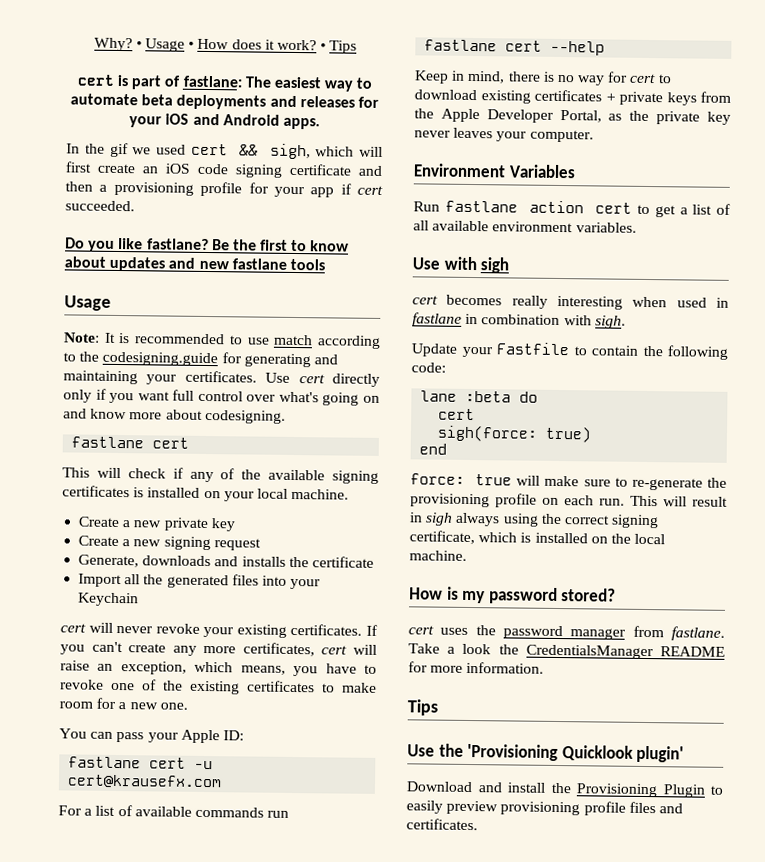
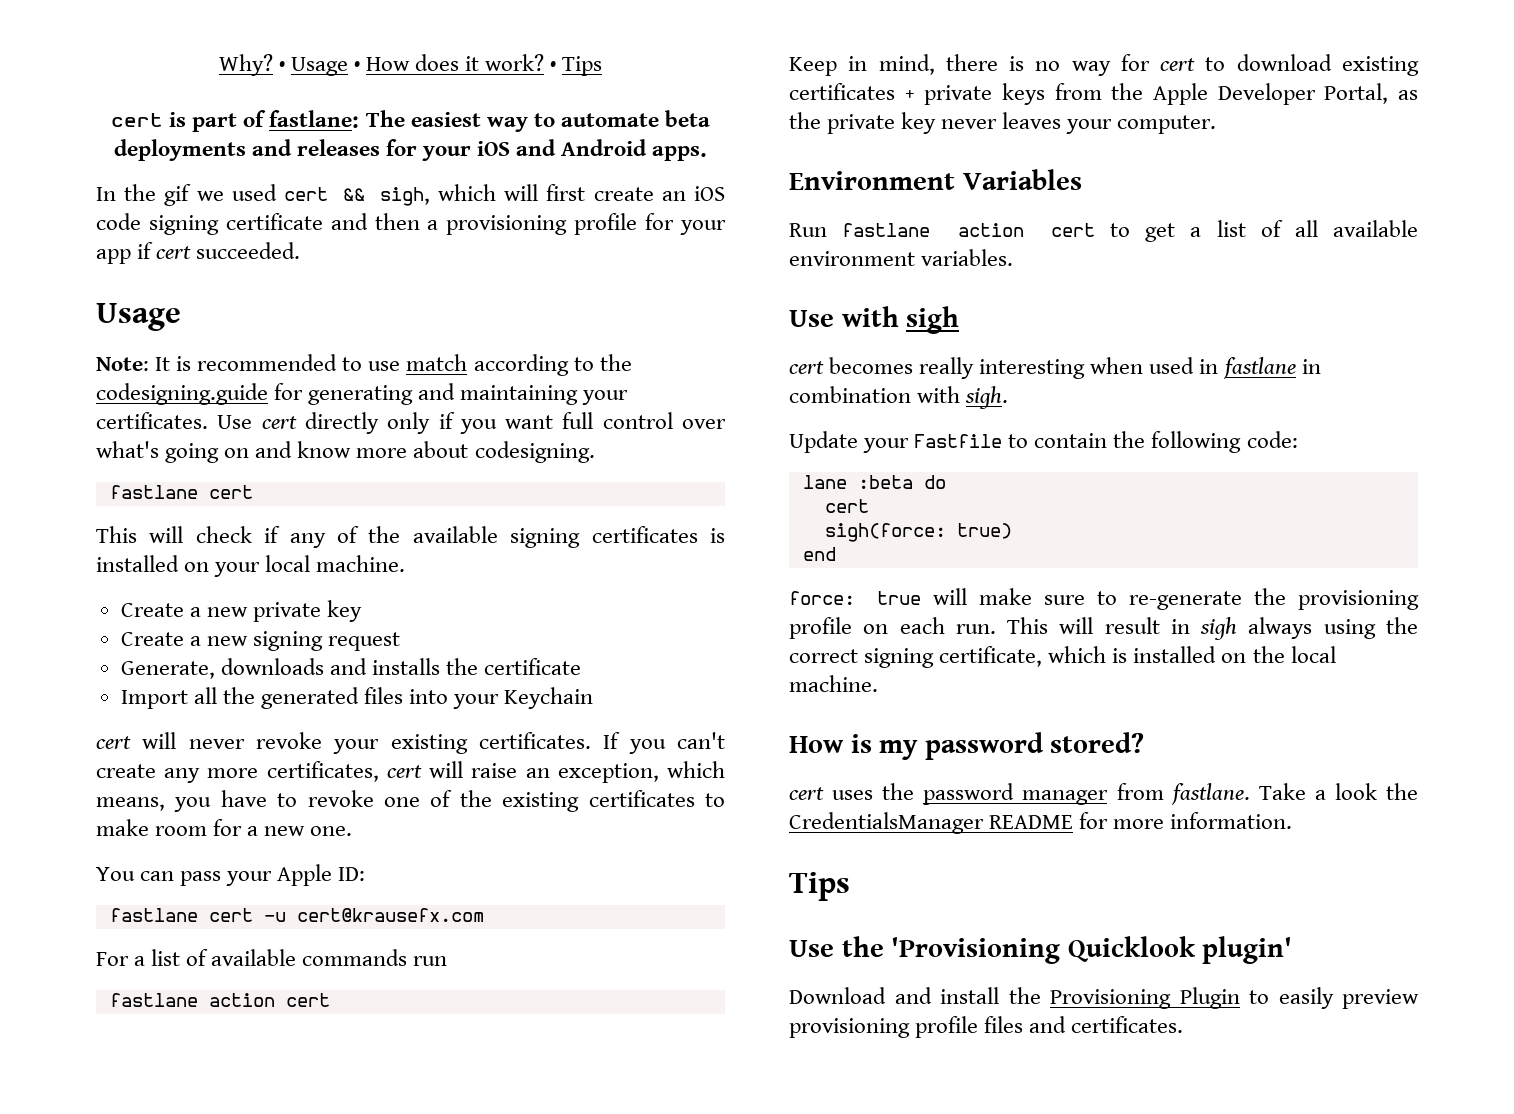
[65,237,350,252] [64,256,325,272] // Do you like fastlane? Be the first to know about updates and new fastlane tools -> (301, 250) none
[505,40,606,56] cert --help -> [208,993,330,1007] action cert

